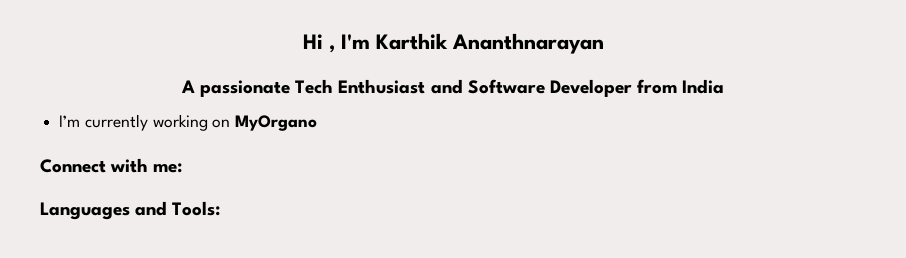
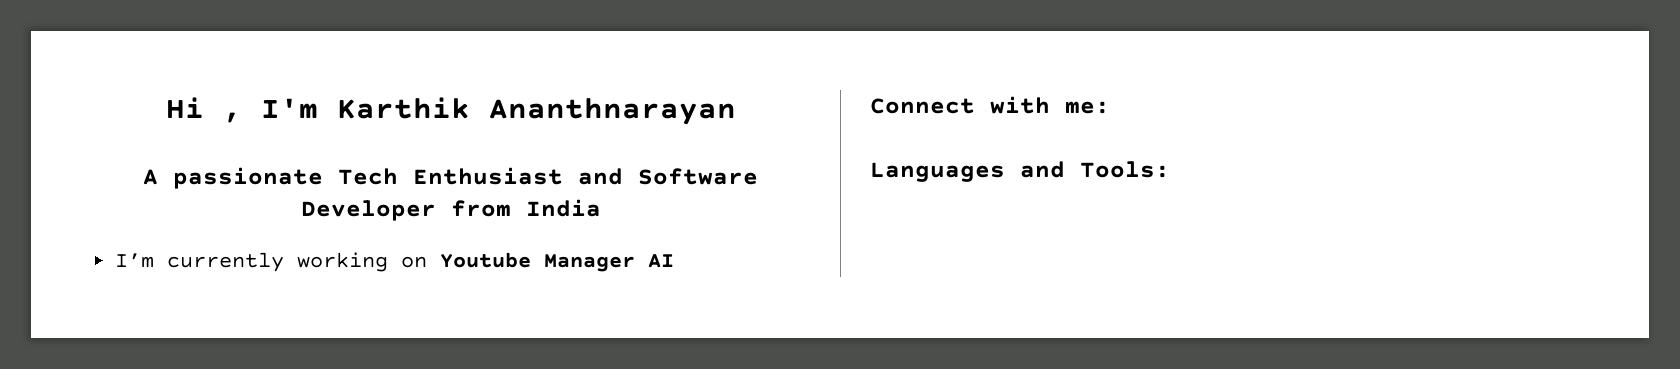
[235,115,318,131] MyOrgano -> [440,252,675,272] Youtube Manager AI

